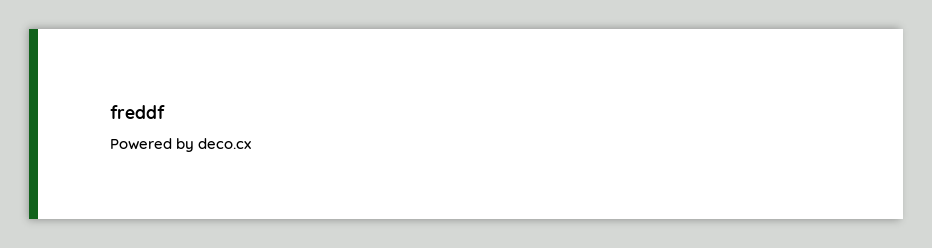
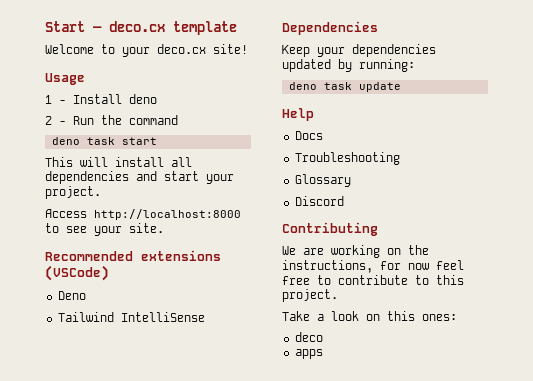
[110,105,165,119] [110,138,252,152] freddf // Powered by deco.cx -> [45,21,237,35] [45,44,248,57] [45,73,85,85] [45,94,157,104] [45,115,178,125] [51,137,157,145] [45,157,192,167] [45,171,234,184] [45,186,101,199] [45,209,241,220] [45,223,164,236] [45,250,221,261] [45,265,109,281] [57,291,86,300] [57,312,205,322] [282,21,378,35] [282,44,436,57] [282,59,415,72] [288,82,401,92] [282,108,314,121] [294,131,323,140] [294,152,400,165] [294,174,351,187] [294,196,344,206] [282,222,378,236] [282,245,429,258] [282,260,464,273] [282,275,464,285] [282,289,338,302] [282,311,457,321] [294,332,323,342] [294,349,323,359] Start — deco.cx template // Welcome to your deco.cx site! // Usage // 1 - Install deno // 2 - Run the command // deno task start // This will install all dependencies and start your project. // Access http://localhost:8000 to see your site. // Recommended extensions (VSCode) // Deno // Tailwind IntelliSense // Dependencies // Keep your dependencies updated by running: // deno task update // Help // Docs // Troubleshooting // Glossary // Discord // Contributing // We are working on the instructions, for now feel free to contribute to this project. // Take a look on this ones: // deco // apps

